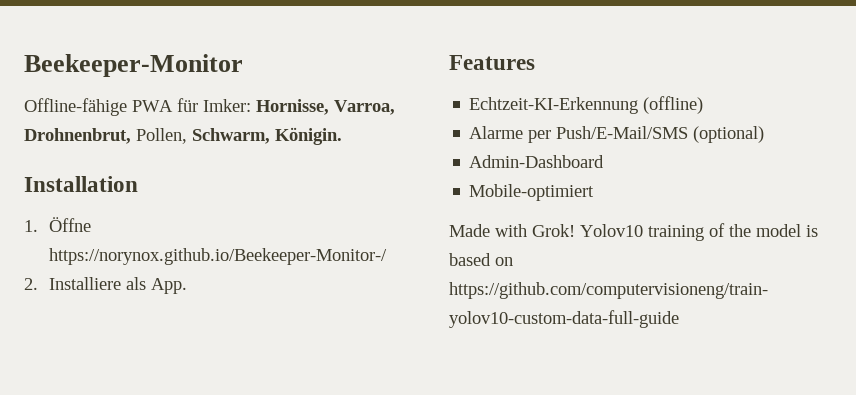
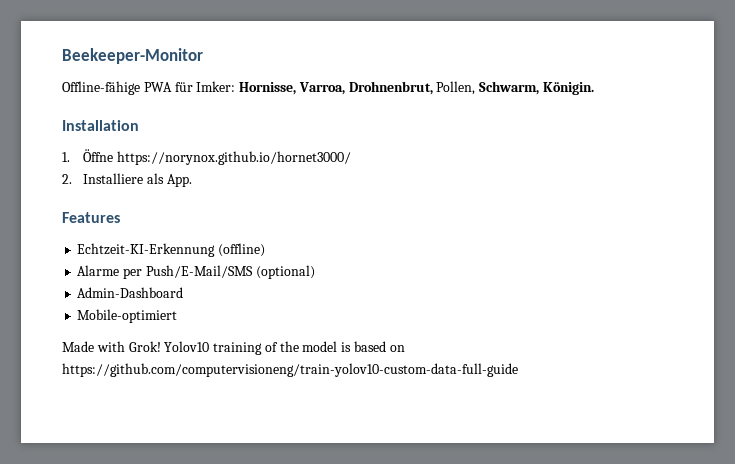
[49,248,388,265] https://norynox.github.io/Beekeeper-Monitor-/ -> [116,151,351,165] https://norynox.github.io/hornet3000/

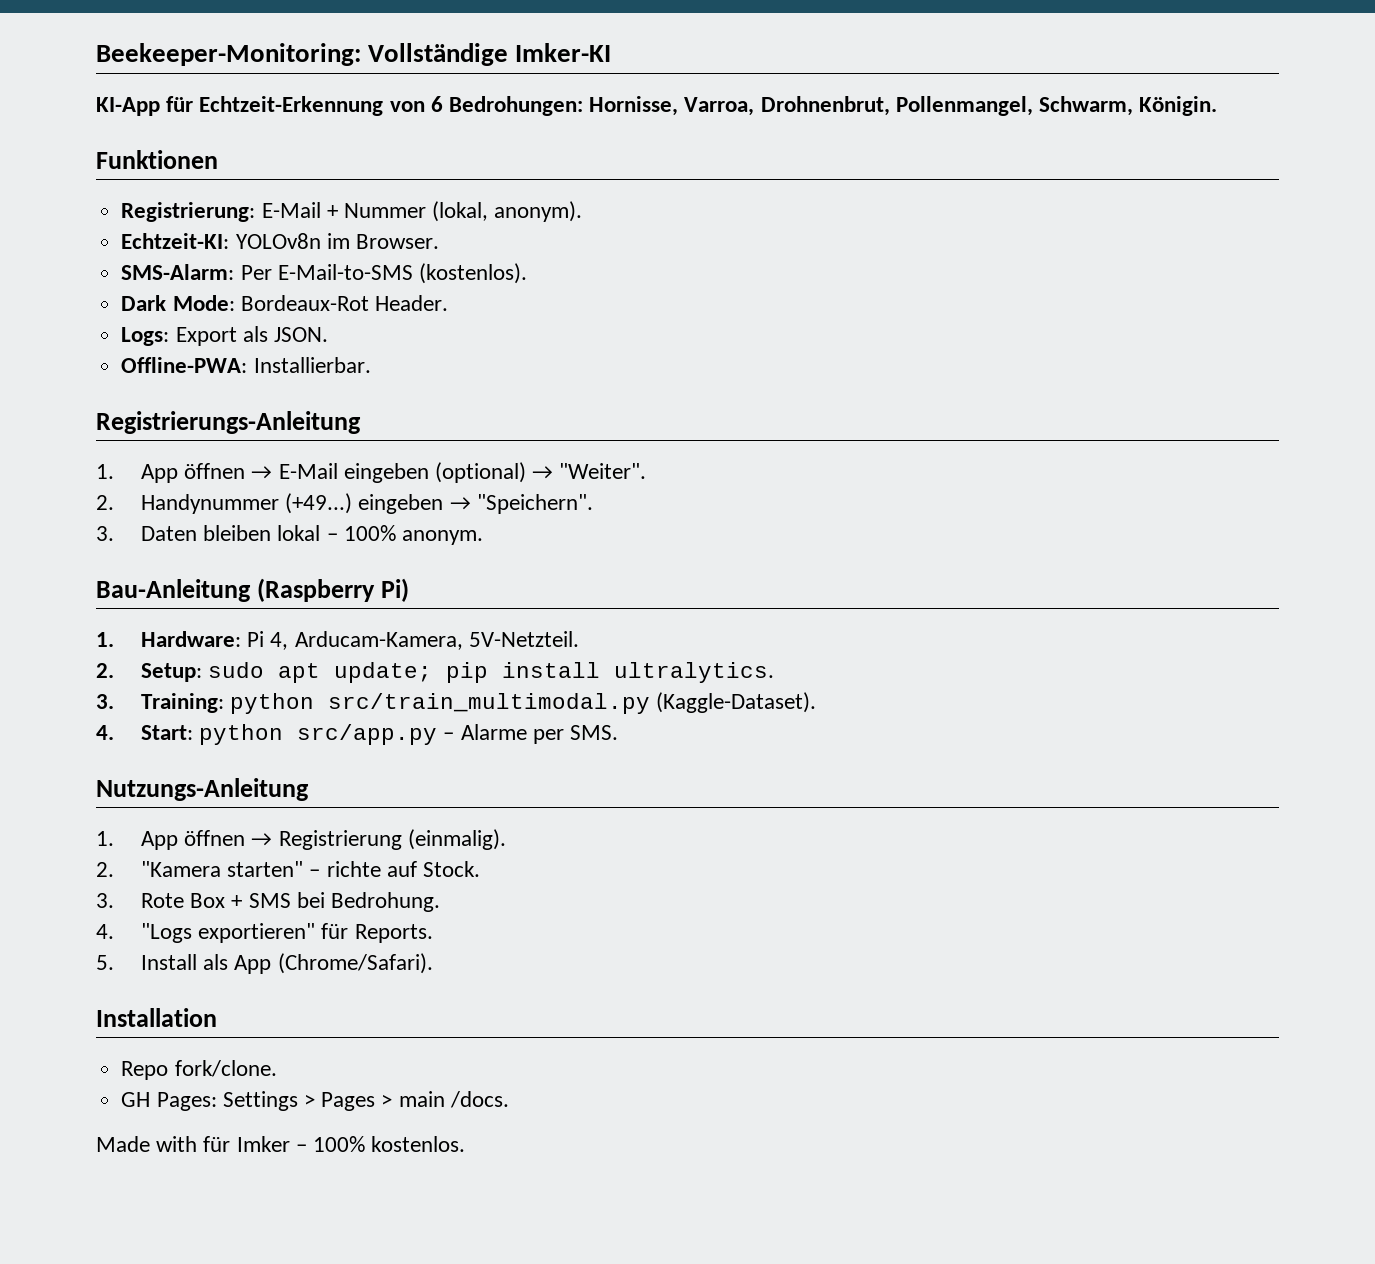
[62,48,203,64] [62,81,236,95] Beekeeper-Monitor // Offline-fähige PWA für Imker: -> [96,43,612,66] [96,96,584,116] Beekeeper-Monitoring: Vollständige Imker-KI // KI-App für Echtzeit-Erkennung von 6 Bedrohungen:
[436,81,476,95] Pollen, -> [895,96,1033,116] Pollenmangel,
[62,120,139,131] [62,149,351,165] [62,173,192,187] [62,212,120,223] [77,243,266,257] [77,265,315,279] [77,287,184,298] [77,309,178,323] [62,341,405,355] [62,363,518,377] Installation // 1. Öffne https://norynox.github.io/hornet3000/ // 2. Installiere als App. // Features // Echtzeit-KI-Erkennung (offline) // Alarme per Push/E-Mail/SMS (optional) // Admin-Dashboard // Mobile-optimiert // Made with Grok! Yolov10 training of the model is based on https://github.com/computervisioneng/train-yolov10-custom-data-full-guide -> [96,150,218,169] [121,201,583,222] [121,233,439,249] [121,263,527,284] [121,295,448,311] [121,326,328,346] [121,357,371,373] [96,411,361,434] [96,462,647,483] [96,493,593,514] [96,525,483,545] [96,578,409,602] [96,631,579,650] [96,662,775,683] [96,692,817,714] [96,724,618,745] [96,778,309,801] [96,829,506,850] [96,861,480,877] [96,892,440,912] [96,923,433,943] [96,953,433,974] [96,1008,217,1027] [121,1060,277,1080] [121,1091,509,1111] [96,1136,466,1152] Funktionen // Registrierung: E-Mail + Nummer (lokal, anonym). // Echtzeit-KI: YOLOv8n im Browser. // SMS-Alarm: Per E-Mail-to-SMS (kostenlos). // Dark Mode: Bordeaux-Rot Header. // Logs: Export als JSON. // Offline-PWA: Installierbar. // Registrierungs-Anleitung // 1. App öffnen → E-Mail eingeben (optional) → "Weiter". // 2. Handynummer (+49...) eingeben → "Speichern". // 3. Daten bleiben lokal – 100% anonym. // Bau-Anleitung (Raspberry Pi) // 1. Hardware: Pi 4, Arducam-Kamera, 5V-Netzteil. // 2. Setup: sudo apt update; pip install ultralytics. // 3. Training: python src/train_multimodal.py (Kaggle-Dataset). // 4. Start: python src/app.py – Alarme per SMS. // Nutzungs-Anleitung // 1. App öffnen → Registrierung (einmalig). // 2. "Kamera starten" – richte auf Stock. // 3. Rote Box + SMS bei Bedrohung. // 4. "Logs exportieren" für Reports. // 5. Install als App (Chrome/Safari). // Installation // Repo fork/clone. // GH Pages: Settings > Pages > main /docs. // Made with für Imker – 100% kostenlos.

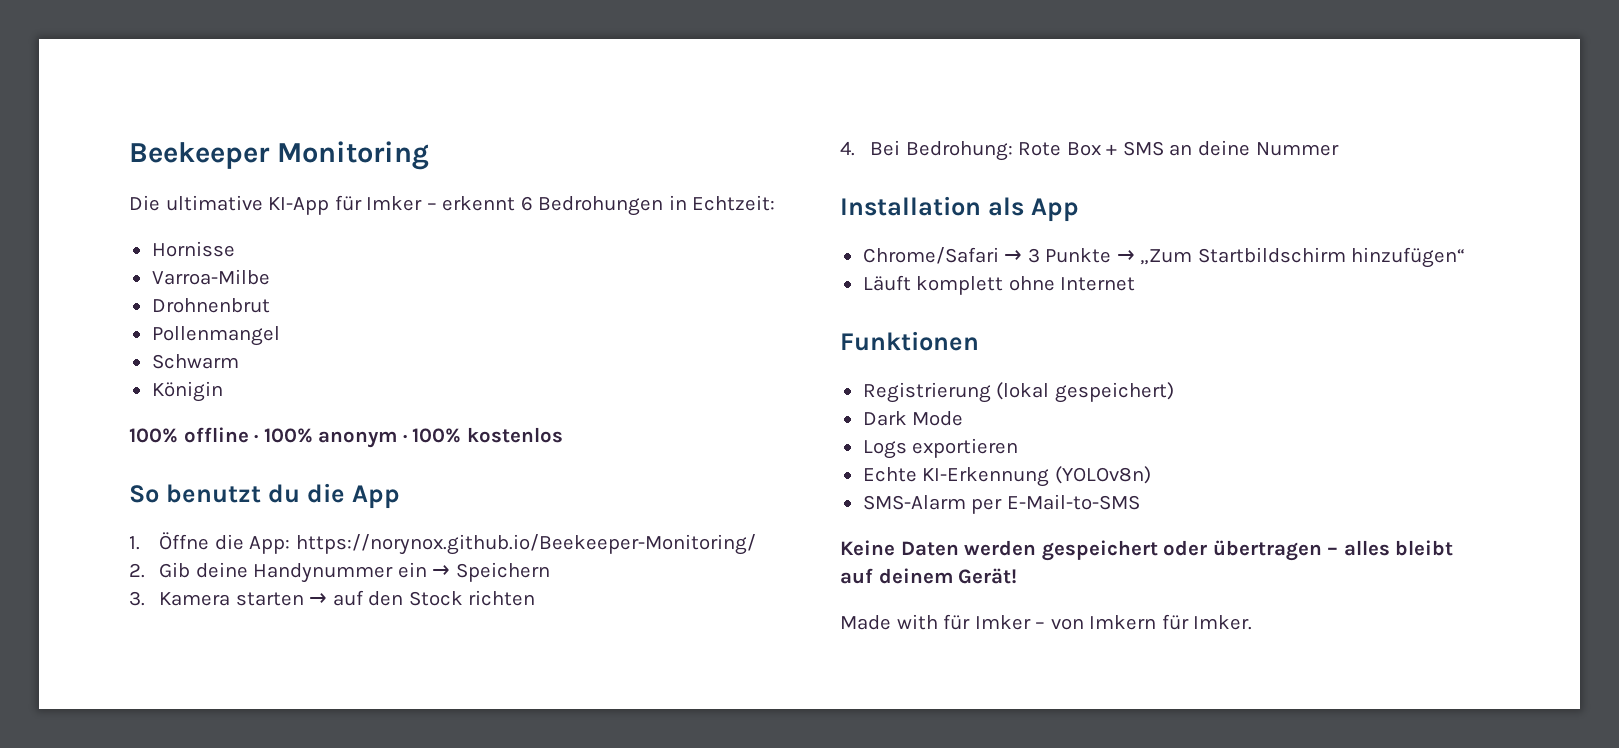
[96,43,612,66] [96,96,1218,116] [96,150,218,169] [121,201,583,222] [121,233,439,249] [121,263,527,284] [121,295,448,311] [121,326,328,346] [121,357,371,373] [96,411,361,434] [96,462,647,483] [96,493,593,514] [96,525,483,545] [96,578,409,602] [96,631,579,650] [96,662,775,683] [96,692,817,714] [96,724,618,745] [96,778,309,801] [96,829,506,850] [96,861,480,877] [96,892,440,912] [96,923,433,943] [96,953,433,974] [96,1008,217,1027] [121,1060,277,1080] [121,1091,509,1111] Beekeeper-Monitoring: Vollständige Imker-KI // KI-App für Echtzeit-Erkennung von 6 Bedrohungen: Hornisse, Varroa, Drohnenbrut, Pollenmangel, Schwarm, Königin. // Funktionen // Registrierung: E-Mail + Nummer (lokal, anonym). // Echtzeit-KI: YOLOv8n im Browser. // SMS-Alarm: Per E-Mail-to-SMS (kostenlos). // Dark Mode: Bordeaux-Rot Header. // Logs: Export als JSON. // Offline-PWA: Installierbar. // Registrierungs-Anleitung // 1. App öffnen → E-Mail eingeben (optional) → "Weiter". // 2. Handynummer (+49...) eingeben → "Speichern". // 3. Daten bleiben lokal – 100% anonym. // Bau-Anleitung (Raspberry Pi) // 1. Hardware: Pi 4, Arducam-Kamera, 5V-Netzteil. // 2. Setup: sudo apt update; pip install ultralytics. // 3. Training: python src/train_multimodal.py (Kaggle-Dataset). // 4. Start: python src/app.py – Alarme per SMS. // Nutzungs-Anleitung // 1. App öffnen → Registrierung (einmalig). // 2. "Kamera starten" – richte auf Stock. // 3. Rote Box + SMS bei Bedrohung. // 4. "Logs exportieren" für Reports. // 5. Install als App (Chrome/Safari). // Installation // Repo fork/clone. // GH Pages: Settings > Pages > main /docs. -> [129,141,429,170] [129,195,776,216] [151,241,235,257] [151,269,270,285] [151,298,270,313] [151,326,280,346] [151,354,239,369] [151,381,223,402] [129,427,563,448] [129,483,400,509] [129,532,756,555] [129,562,550,583] [129,590,536,606] [840,140,1339,161] [840,196,1079,222] [862,247,1466,268] [862,275,1136,295] [840,331,979,351] [862,382,1174,403] [862,411,964,426] [862,438,1019,459] [862,466,1151,487] [862,494,1140,514] [840,540,1454,561] [840,568,1018,584] Beekeeper Monitoring // Die ultimative KI-App für Imker – erkennt 6 Bedrohungen in Echtzeit: // Hornisse // Varroa-Milbe // Drohnenbrut // Pollenmangel // Schwarm // Königin // 100% offline · 100% anonym · 100% kostenlos // So benutzt du die App // 1. Öffne die App: https://norynox.github.io/Beekeeper-Monitoring/ // 2. Gib deine Handynummer ein → Speichern // 3. Kamera starten → auf den Stock richten // 4. Bei Bedrohung: Rote Box + SMS an deine Nummer // Installation als App // Chrome/Safari → 3 Punkte → „Zum Startbildschirm hinzufügen“ // Läuft komplett ohne Internet // Funktionen // Registrierung (lokal gespeichert) // Dark Mode // Logs exportieren // Echte KI-Erkennung (YOLOv8n) // SMS-Alarm per E-Mail-to-SMS // Keine Daten werden gespeichert oder übertragen – alles bleibt auf deinem Gerät!
[313,1136,466,1152] 100% kostenlos. -> [1050,614,1253,630] von Imkern für Imker.

